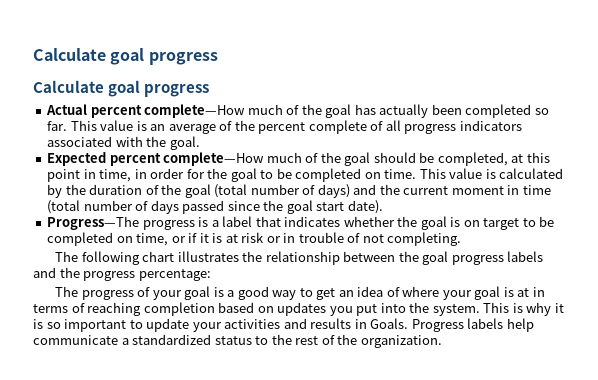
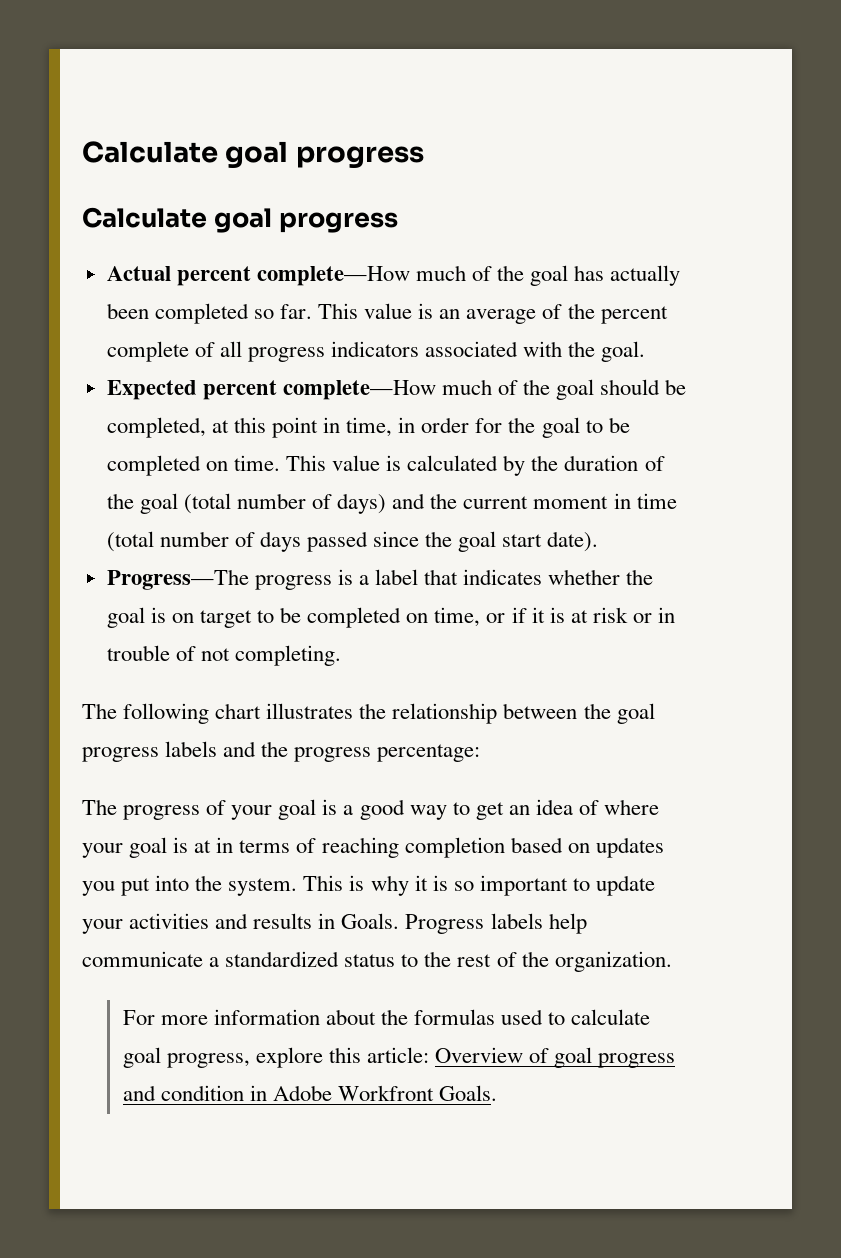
(442, 341) none -> [122,1009,651,1025] [122,1047,676,1068] [122,1085,498,1101] // For more information about the formulas used to calculate goal progress, explore this article: Overview of goal progress and condition in Adobe Workfront Goals.

